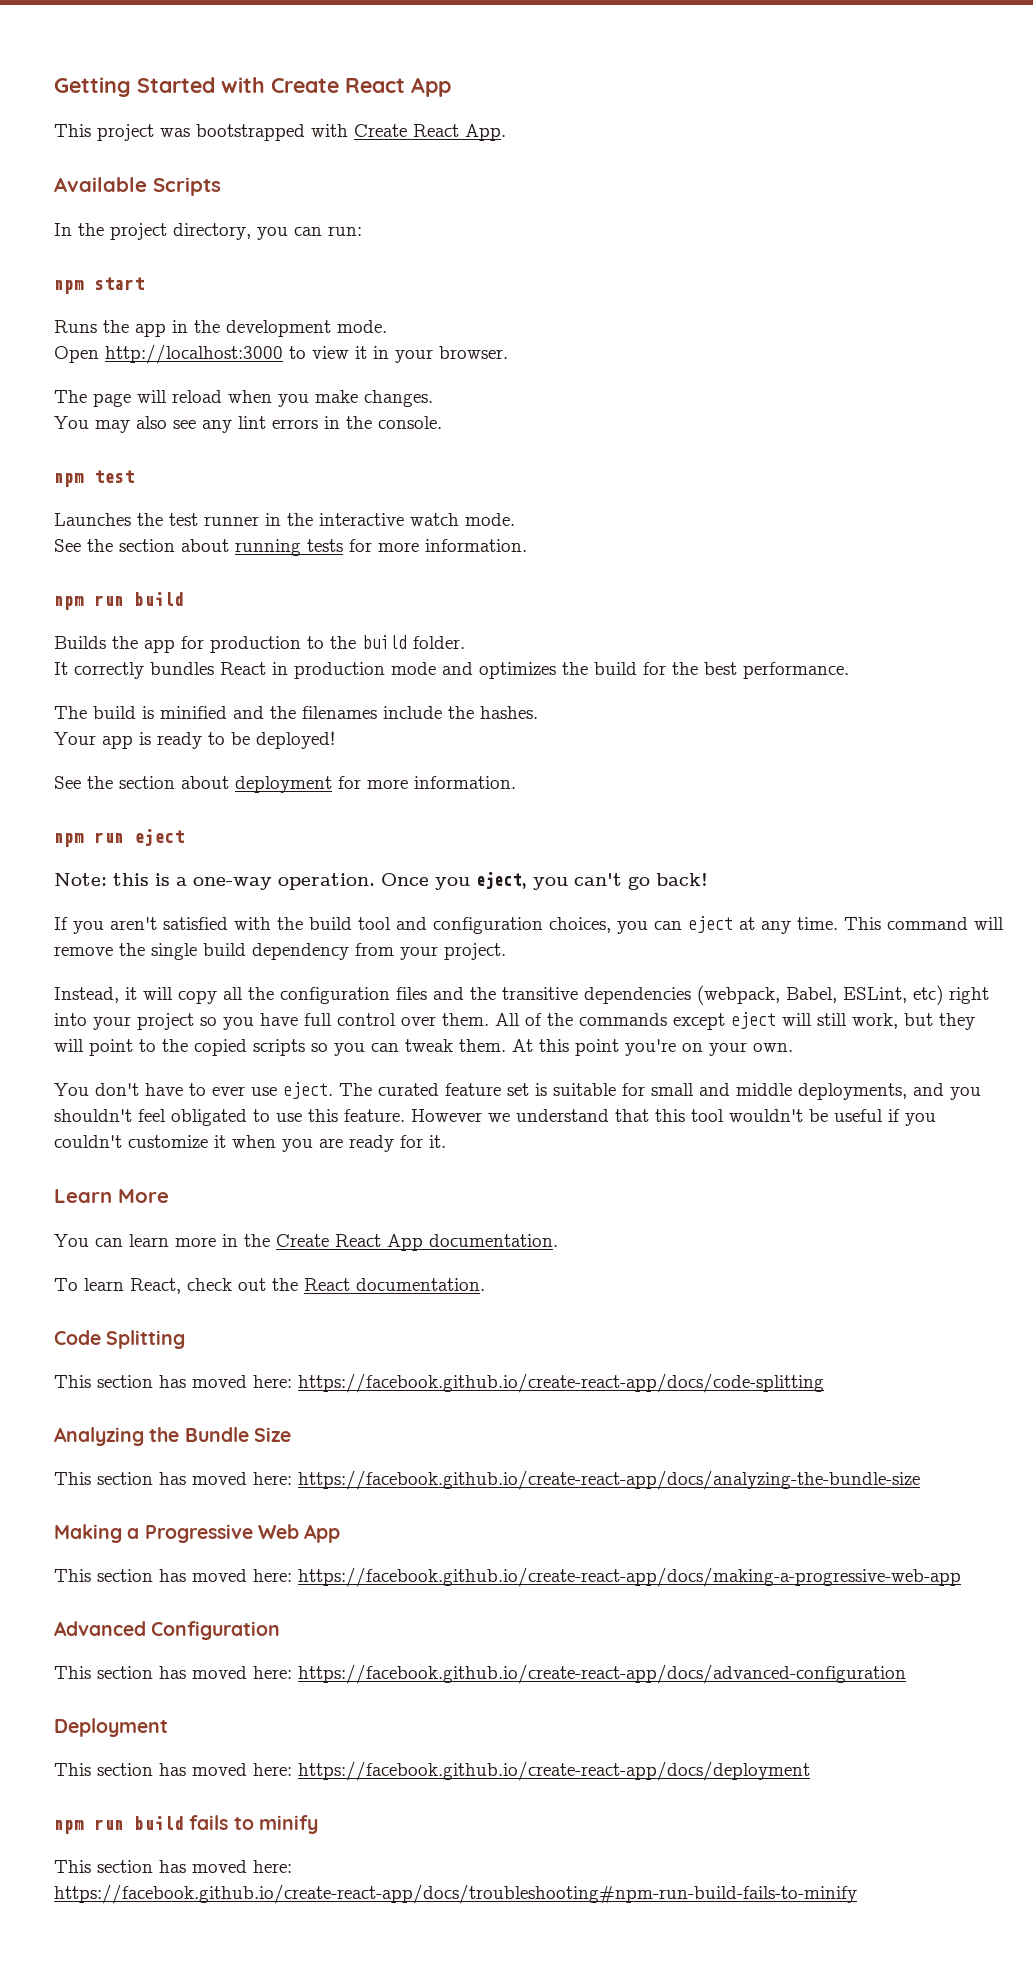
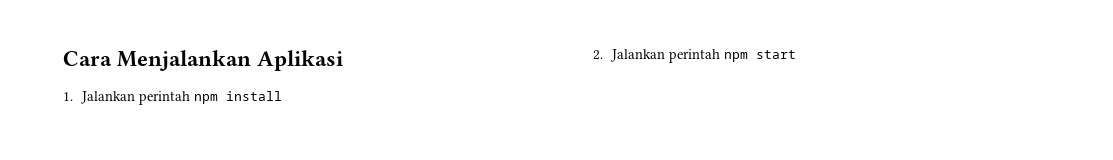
[54,77,451,97] [54,124,506,141] [54,177,221,196] [54,223,362,240] [54,277,144,294] [54,320,387,337] [54,344,508,364] [54,390,433,407] [54,416,442,433] [54,470,134,487] [54,513,515,526] [54,539,527,556] [54,592,184,610] [54,635,465,653] [54,662,849,679] [54,706,538,719] [54,731,335,749] [54,776,516,793] [54,829,184,847] [54,872,708,890] [54,916,1004,934] [54,943,506,960] [54,985,989,1005] [54,1012,975,1030] [54,1039,793,1056] [54,1082,981,1100] [54,1109,936,1126] [54,1135,446,1152] [54,1189,169,1203] [54,1234,558,1251] [54,1278,485,1294] [54,1330,186,1349] [54,1373,824,1393] [54,1427,291,1446] [54,1470,920,1490] [54,1524,341,1543] [54,1567,961,1587] [54,1621,281,1640] [54,1664,906,1684] [54,1718,168,1737] [54,1761,810,1781] [54,1815,318,1834] [54,1860,292,1873] [54,1884,857,1904] Getting Started with Create React App // This project was bootstrapped with Create React App. // Available Scripts // In the project directory, you can run: // npm start // Runs the app in the development mode. // Open http://localhost:3000 to view it in your browser. // The page will reload when you make changes. // You may also see any lint errors in the console. // npm test // Launches the test runner in the interactive watch mode. // See the section about running tests for more information. // npm run build // Builds the app for production to the build folder. // It correctly bundles React in production mode and optimizes the build for the best performance. // The build is minified and the filenames include the hashes. // Your app is ready to be deployed! // See the section about deployment for more information. // npm run eject // Note: this is a one-way operation. Once you eject, you can't go back! // If you aren't satisfied with the build tool and configuration choices, you can eject at any time. This command will remove the single build dependency from your project. // Instead, it will copy all the configuration files and the transitive dependencies (webpack, Babel, ESLint, etc) right into your project so you have full control over them. All of the commands except eject will still work, but they will point to the copied scripts so you can tweak them. At this point you're on your own. // You don't have to ever use eject. The curated feature set is suitable for small and middle deployments, and you shouldn't feel obligated to use this feature. However we understand that this tool wouldn't be useful if you couldn't customize it when you are ready for it. // Learn More // You can learn more in the Create React App documentation. // To learn React, check out the React documentation. // Code Splitting // This section has moved here: https://facebook.github.io/create-react-app/docs/code-splitting // Analyzing the Bundle Size // This section has moved here: https://facebook.github.io/create-react-app/docs/analyzing-the-bundle-size // Making a Progressive Web App // This section has moved here: https://facebook.github.io/create-react-app/docs/making-a-progressive-web-app // Advanced Configuration // This section has moved here: https://facebook.github.io/create-react-app/docs/advanced-configuration // Deployment // This section has moved here: https://facebook.github.io/create-react-app/docs/deployment // npm run build fails to minify // This section has moved here: https://facebook.github.io/create-react-app/docs/troubleshooting#npm-run-build-fails-to-minify -> [63,50,344,71] [63,91,282,105] [593,49,796,63] Cara Menjalankan Aplikasi // 1. Jalankan perintah npm install // 2. Jalankan perintah npm start

